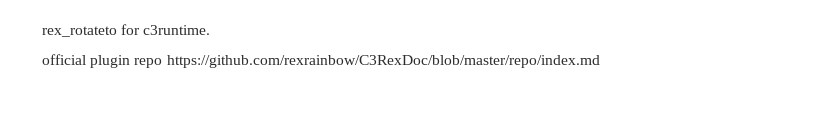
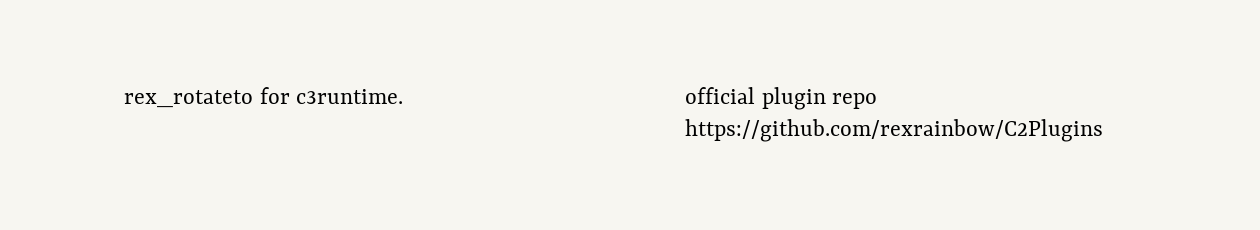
[166,55,600,68] https://github.com/rexrainbow/C3RexDoc/blob/master/repo/index.md -> [685,119,1103,142] https://github.com/rexrainbow/C2Plugins

